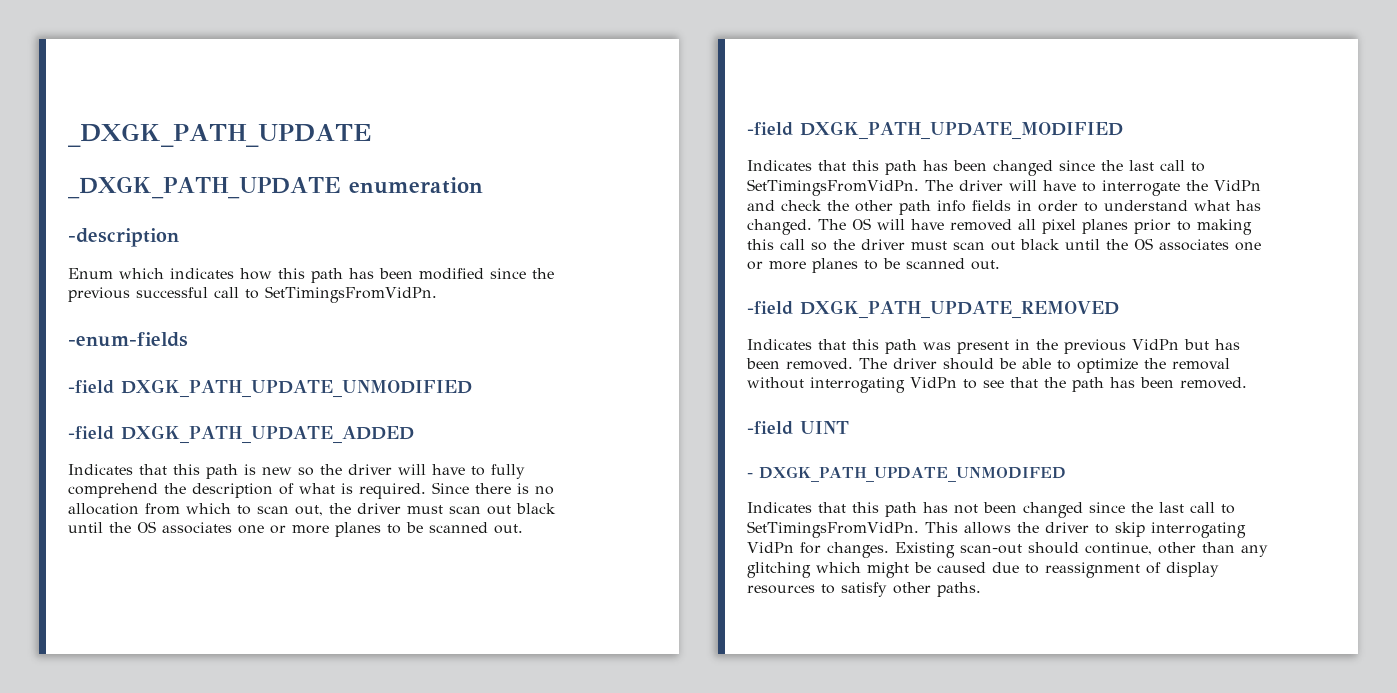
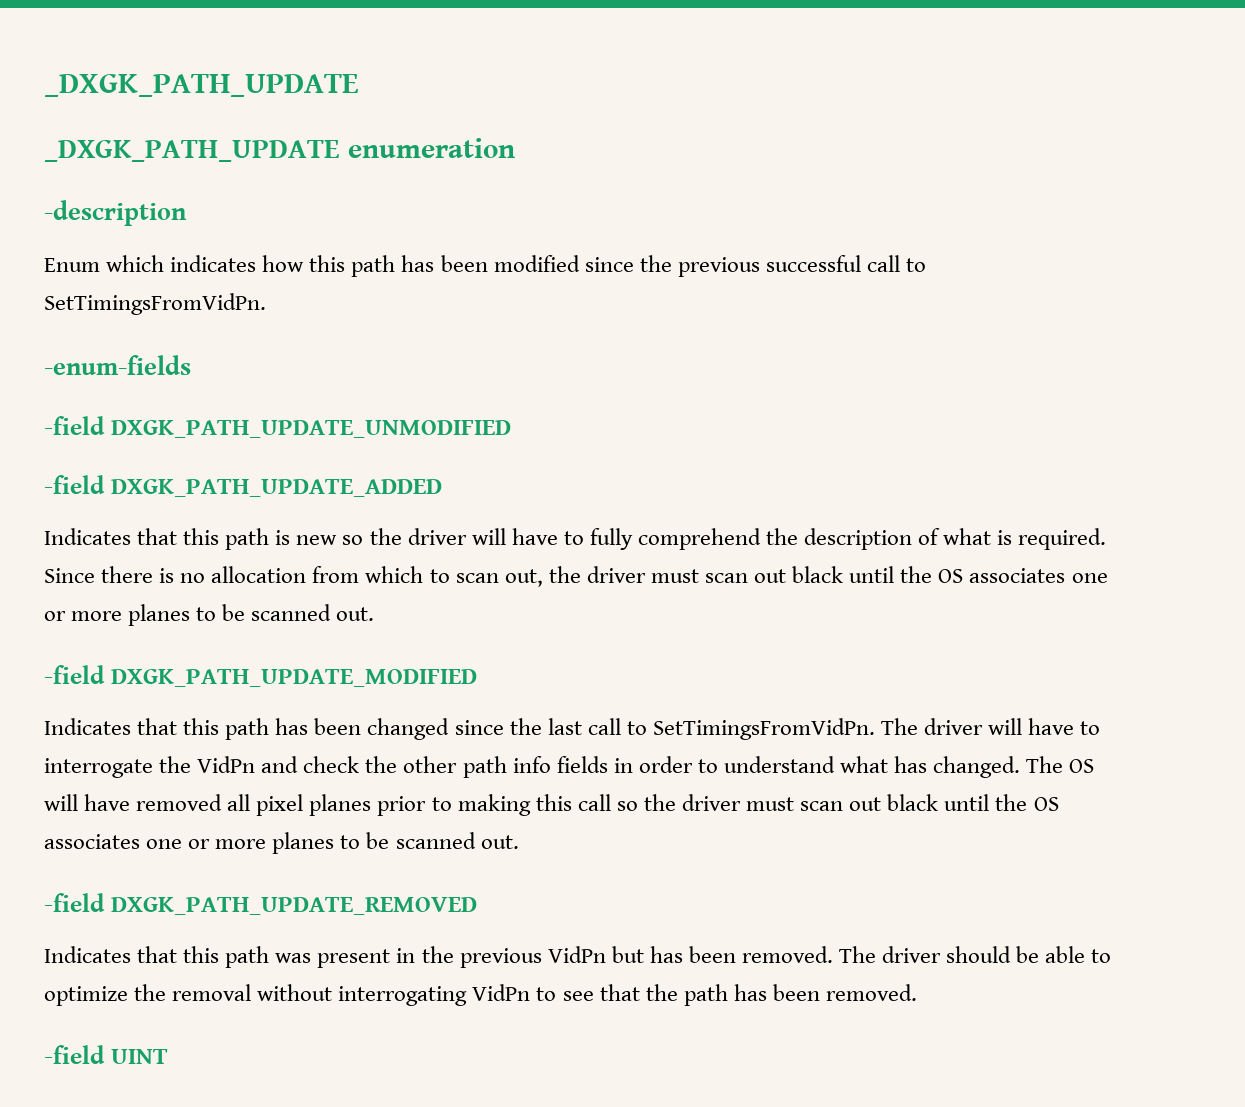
[747,466,1066,482] [747,502,1235,518] [747,521,1246,538] [747,542,1268,558] [747,562,1219,578] [747,582,981,597] // - DXGK_PATH_UPDATE_UNMODIFED // Indicates that this path has not been changed since the last call to SetTimingsFromVidPn. This allows the driver to skip interrogating VidPn for changes. Existing scan-out should continue, other than any glitching which might be caused due to reassignment of display resources to satisfy other paths. -> (168, 1056) none

